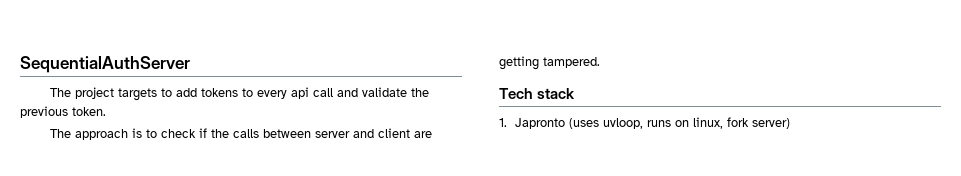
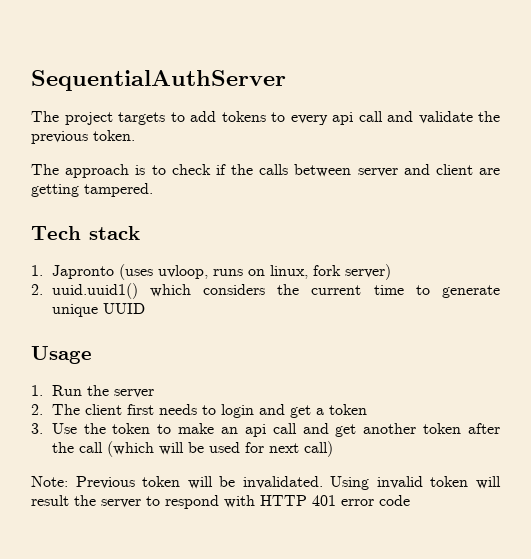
(791, 123) none -> [31,283,501,299] [51,303,145,317] [31,346,92,364] [31,385,154,398] [31,404,367,418] [31,423,500,437] [51,441,333,457] [31,476,501,490] [31,495,410,509] // 2. uuid.uuid1() which considers the current time to generate unique UUID // Usage // 1. Run the server // 2. The client first needs to login and get a token // 3. Use the token to make an api call and get another token after the call (which will be used for next call) // Note: Previous token will be invalidated. Using invalid token will result the server to respond with HTTP 401 error code

